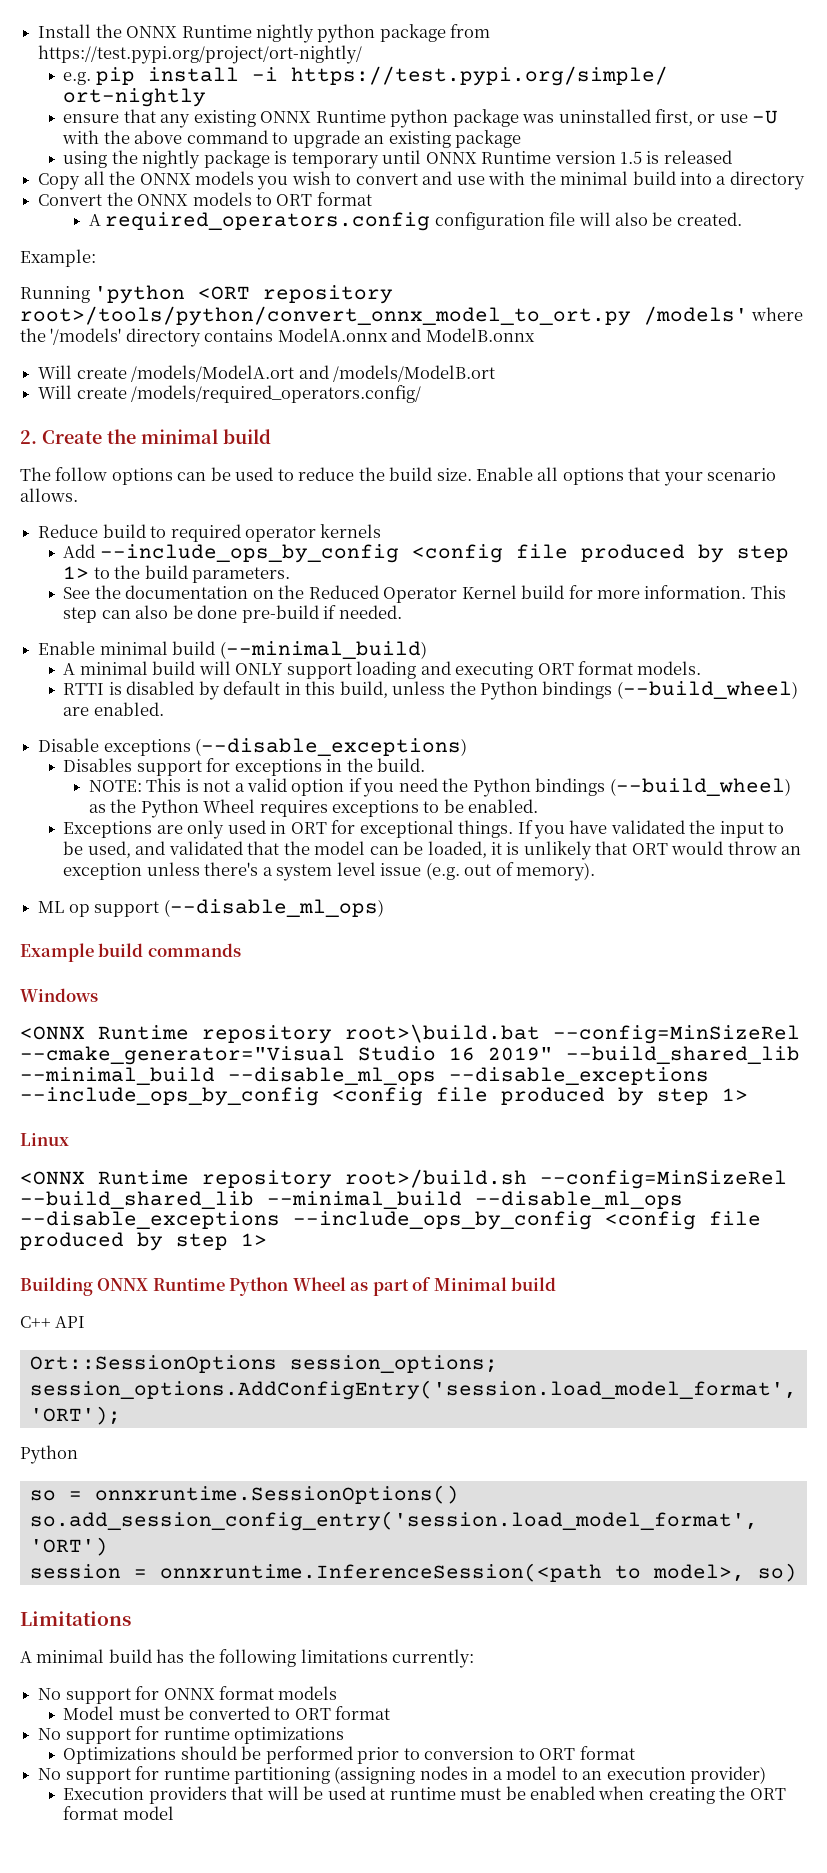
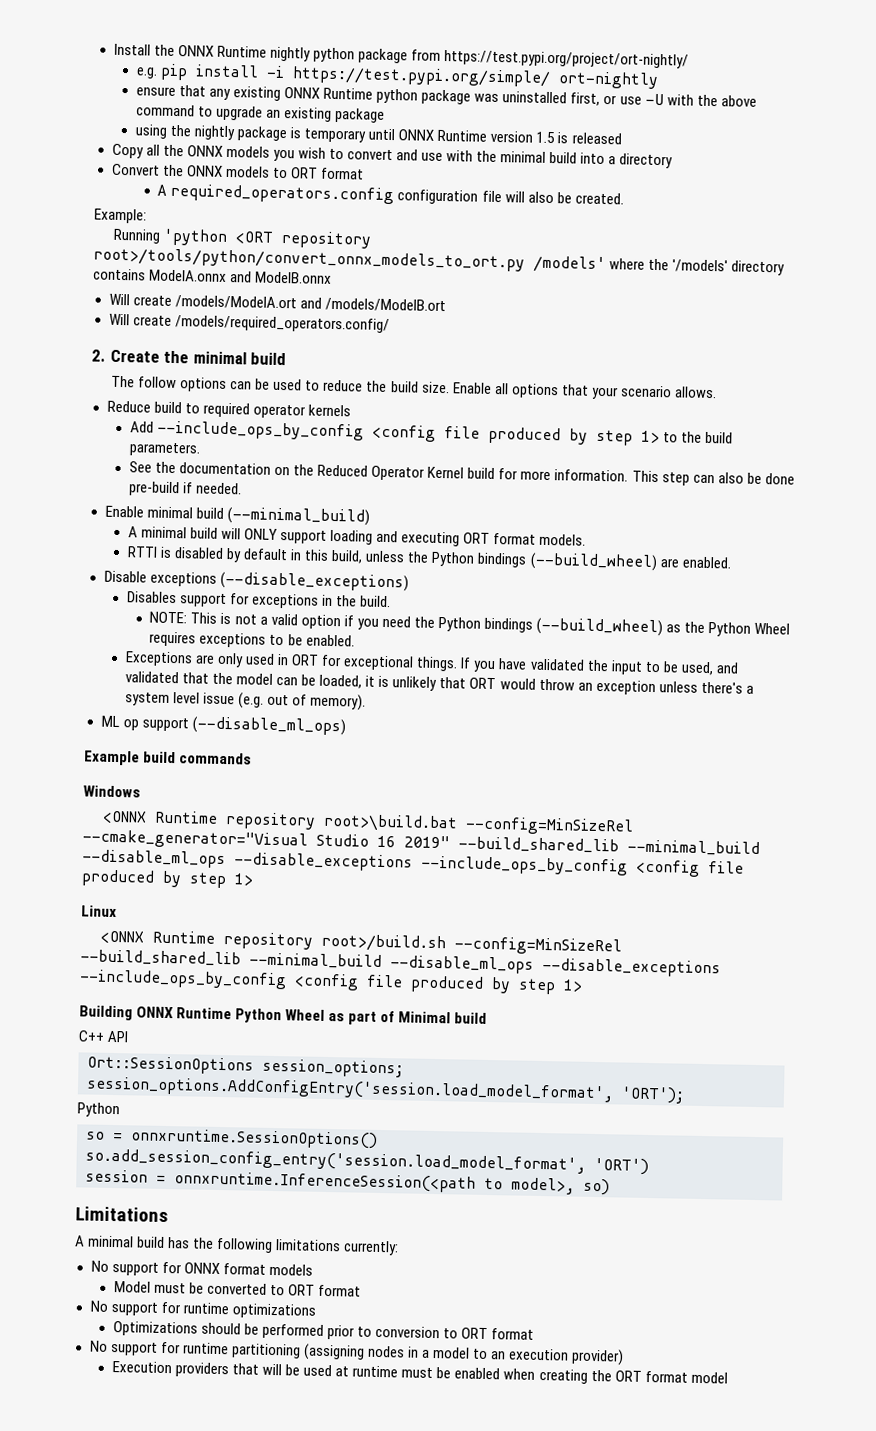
[20,306,631,326] root>/tools/python/convert_onnx_model_to_ort.py -> [93,247,525,272] root>/tools/python/convert_onnx_models_to_ort.py

